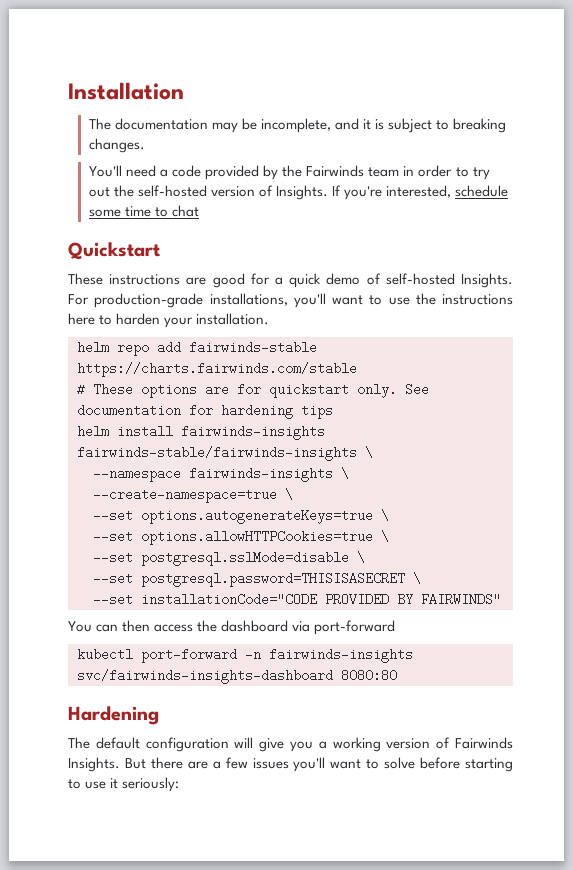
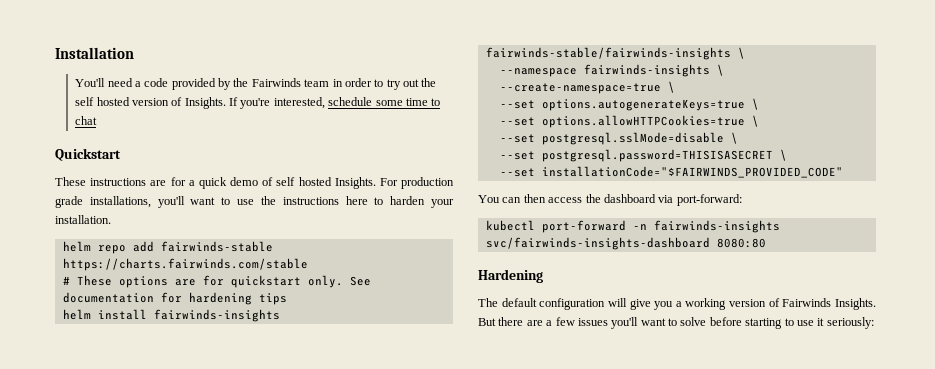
[88,118,507,133] [88,138,145,153] // The documentation may be incomplete, and it is subject to breaking changes. -> (134, 53) none
[138,185,208,197] self-hosted -> [75,97,130,106] self hosted
[212,273,245,288] good -> (167, 183) none
[385,273,513,288] [68,293,204,308] self-hosted Insights. For production-grade -> [276,177,454,189] [55,196,83,208] self hosted Insights. For production grade
[141,593,501,606] installationCode="CODE PROVIDED BY FAIRWINDS" -> [541,166,843,178] installationCode="$FAIRWINDS_PROVIDED_CODE"
[314,620,396,635] port-forward -> [676,194,742,206] port-forward:

